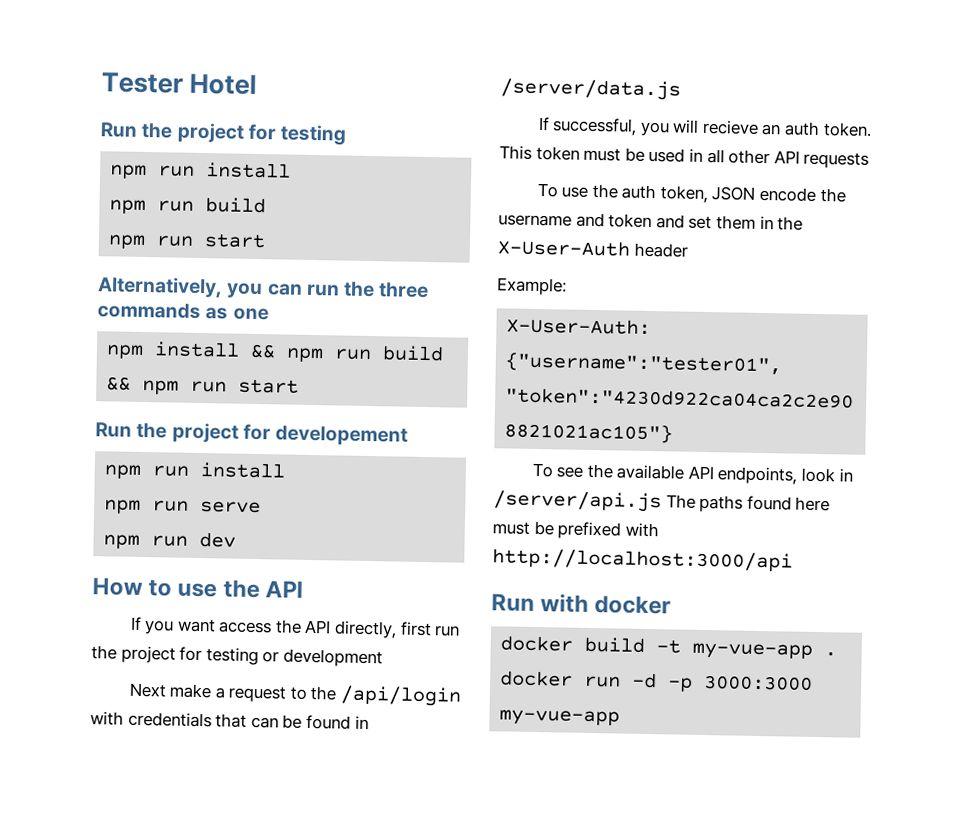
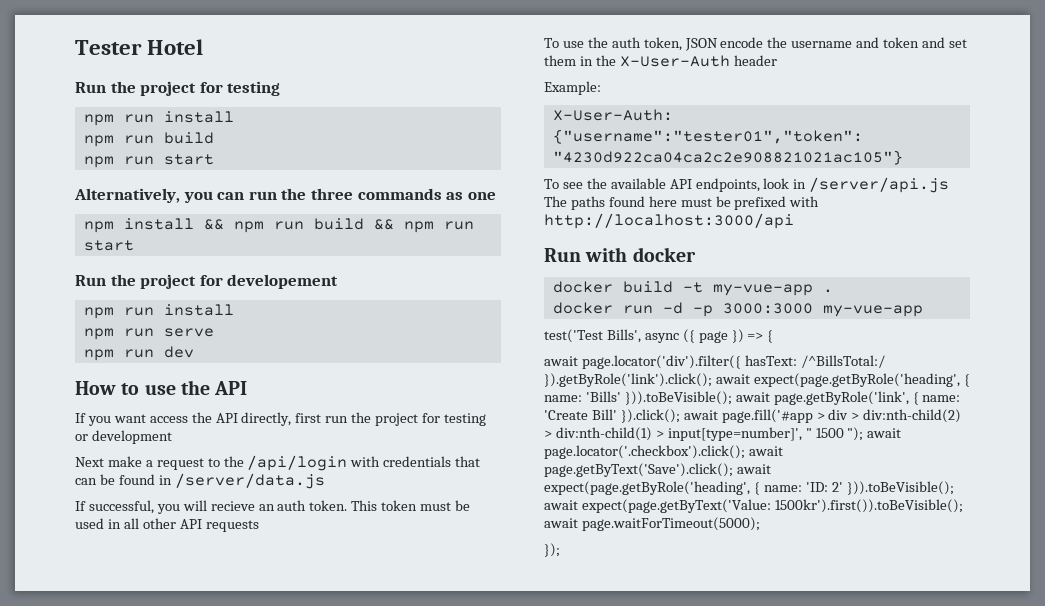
(621, 718) none -> [544,329,774,343] [544,355,885,369] [544,373,970,387] [544,391,961,405] [544,409,962,423] [544,427,902,441] [544,445,783,459] [544,463,771,477] [544,481,954,495] [544,499,963,513] [544,517,760,531] [544,543,560,557] // test('Test Bills', async ({ page }) => { // await page.locator('div').filter({ hasText: /^BillsTotal:/ }).getByRole('link').click(); await expect(page.getByRole('heading', { name: 'Bills' })).toBeVisible(); await page.getByRole('link', { name: 'Create Bill' }).click(); await page.fill('#app > div > div:nth-child(2) > div:nth-child(1) > input[type=number]', " 1500 "); await page.locator('.checkbox').click(); await page.getByText('Save').click(); await expect(page.getByRole('heading', { name: 'ID: 2' })).toBeVisible(); await expect(page.getByText('Value: 1500kr').first()).toBeVisible(); await page.waitForTimeout(5000); // });

